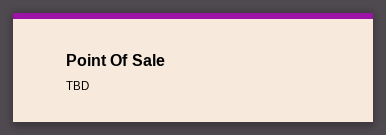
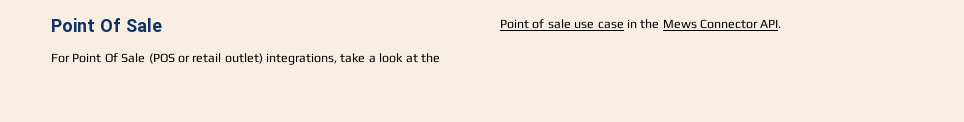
[66,81,89,90] TBD -> [51,53,440,65] [500,19,782,29] For Point Of Sale (POS or retail outlet) integrations, take a look at the Point of sale use case in the Mews Connector API.

